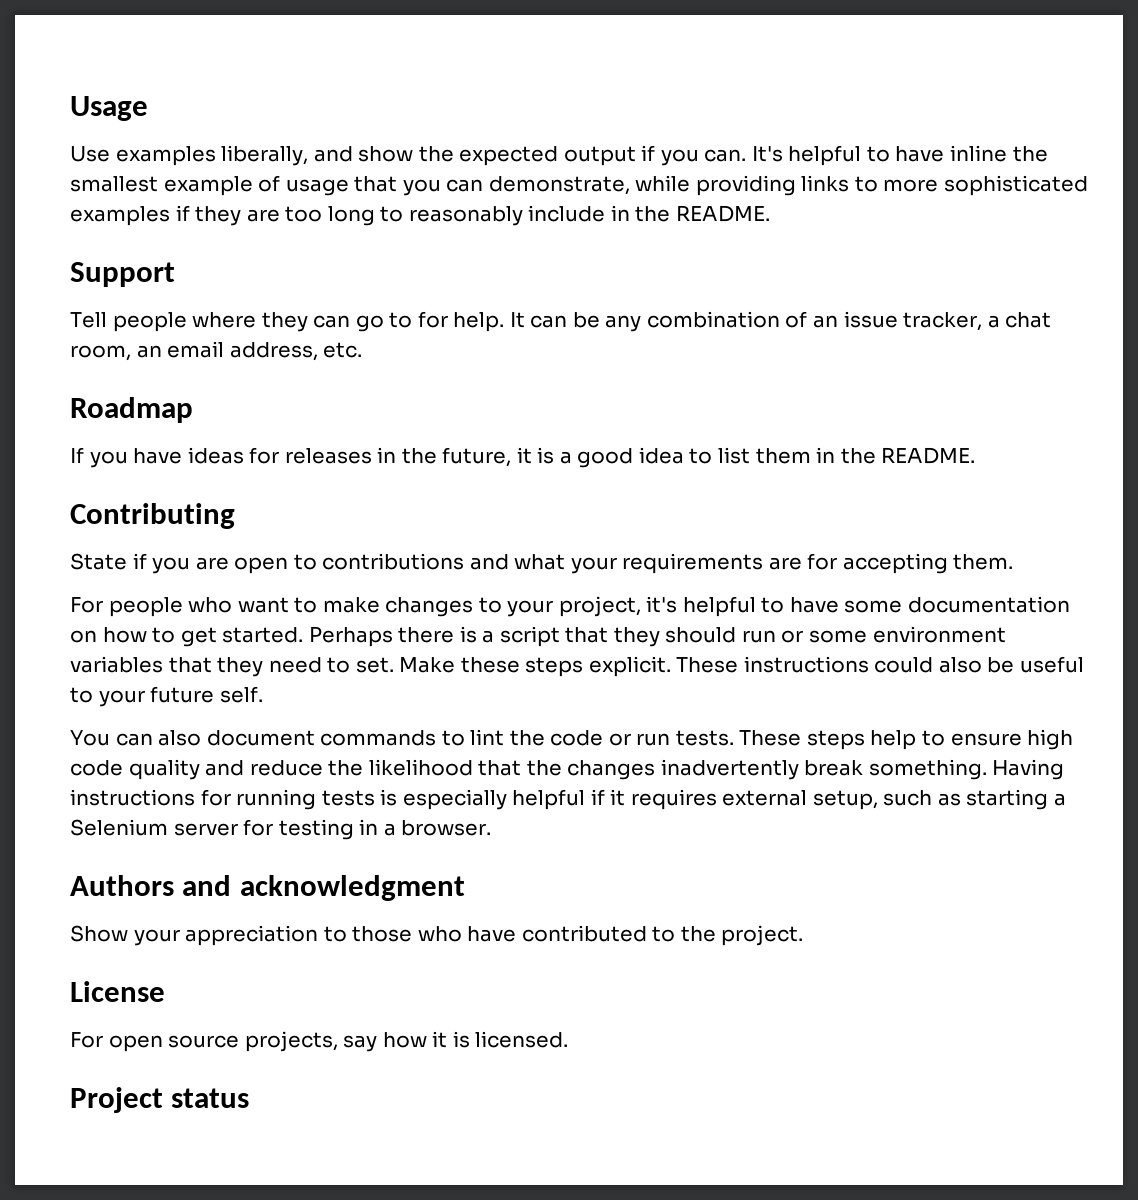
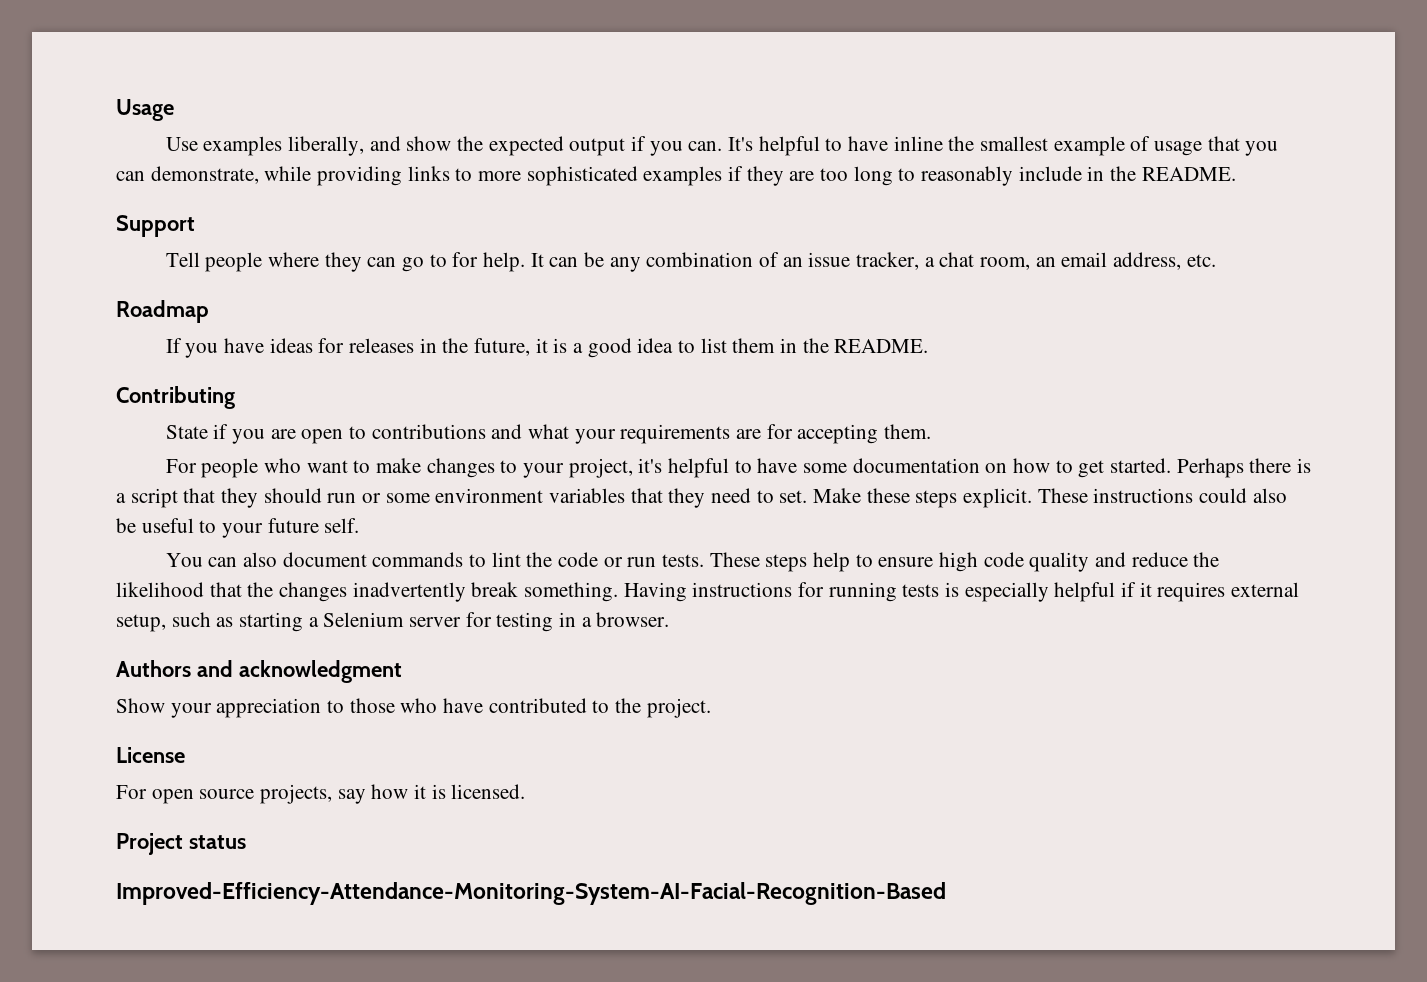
(250, 1098) none -> [116,882,946,905] // Improved-Efficiency-Attendance-Monitoring-System-AI-Facial-Recognition-Based

